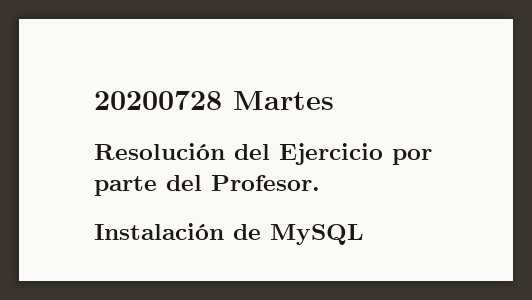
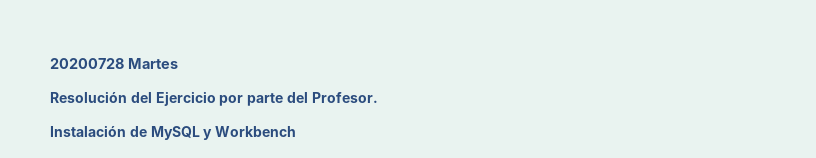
(364, 234) none -> [203,126,297,140] y Workbench

